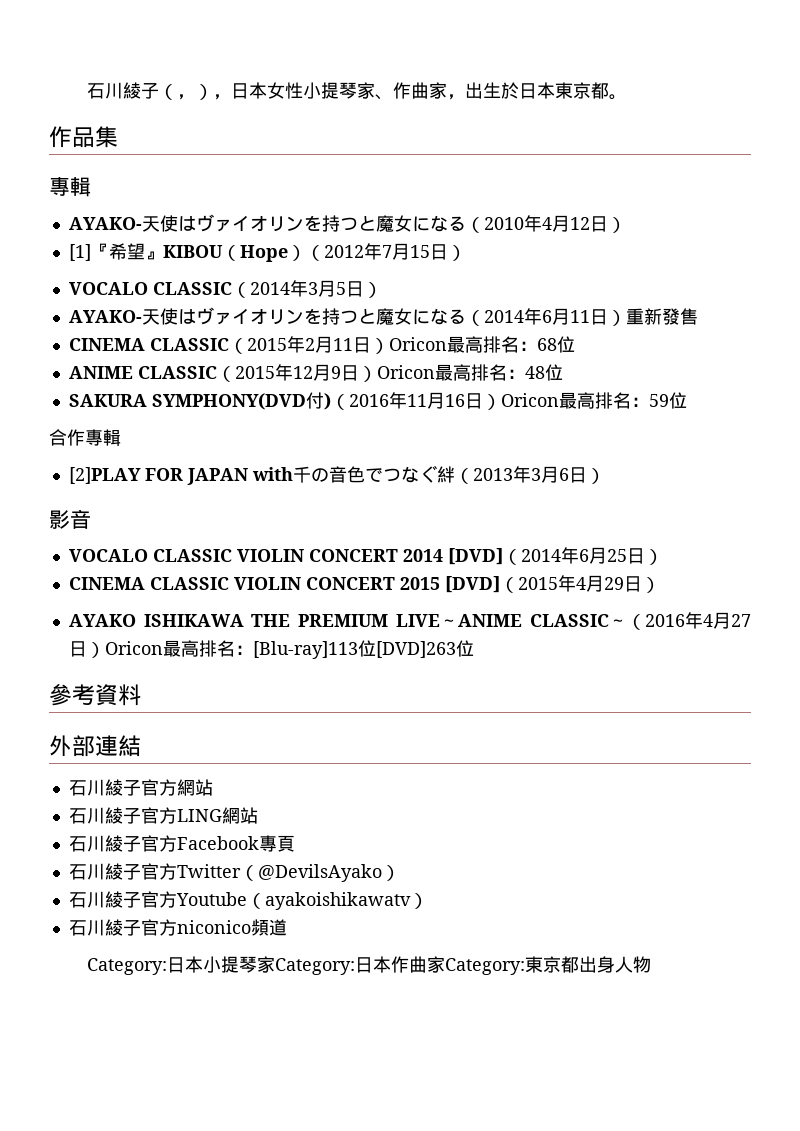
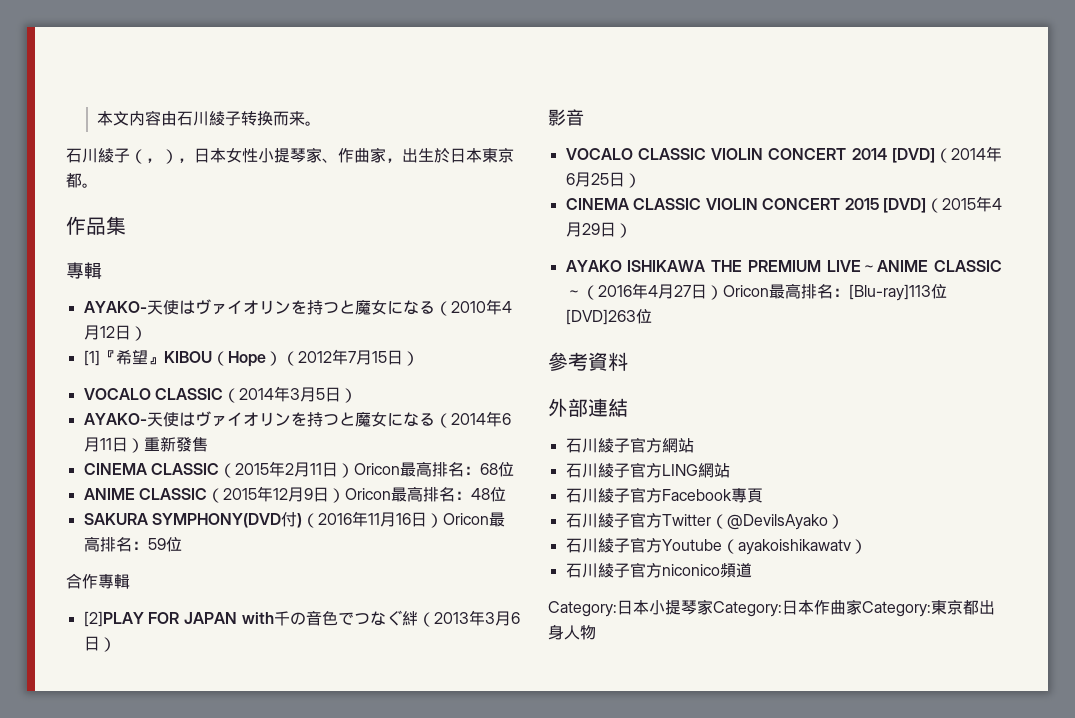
(87, 91) none -> [97,110,322,126] 本文内容由石川綾子转换而来。 //

